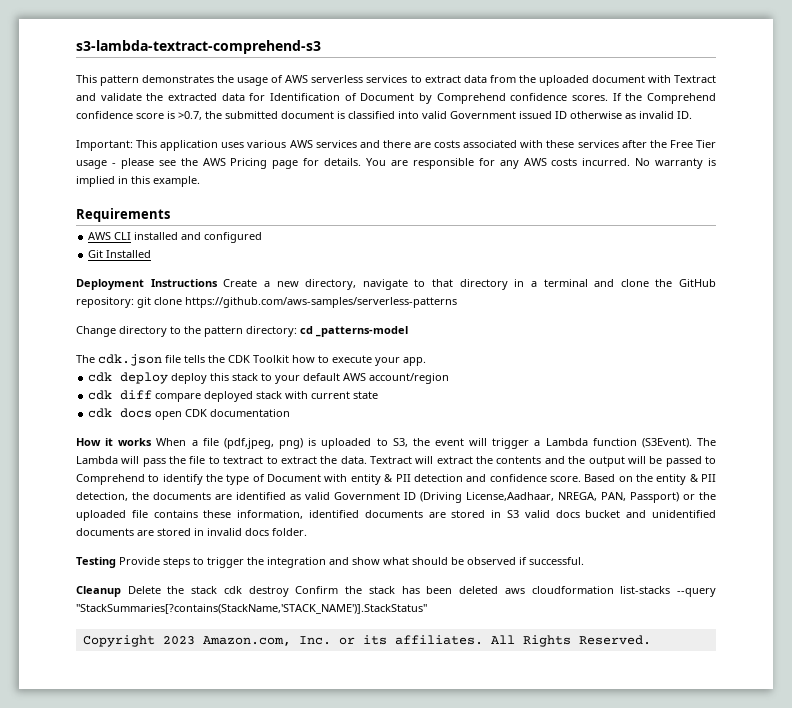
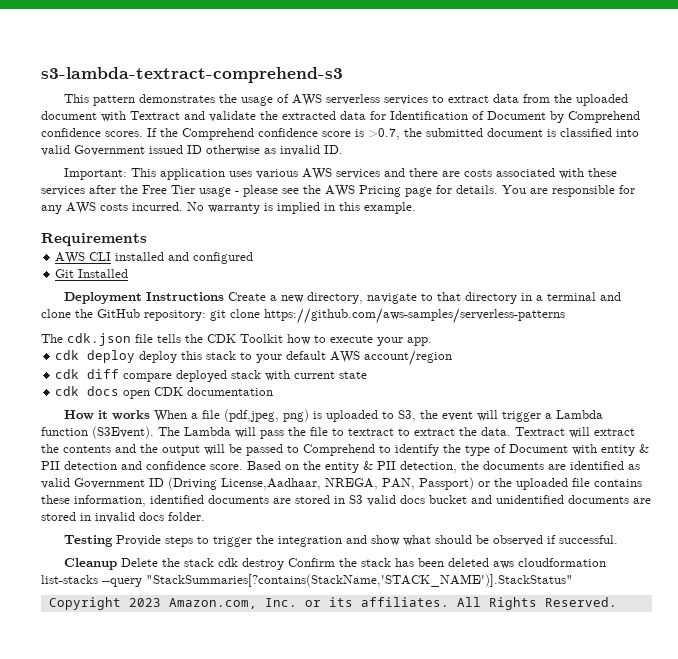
[76,326,408,337] // Change directory to the pattern directory: cd _patterns-model -> (565, 316) none

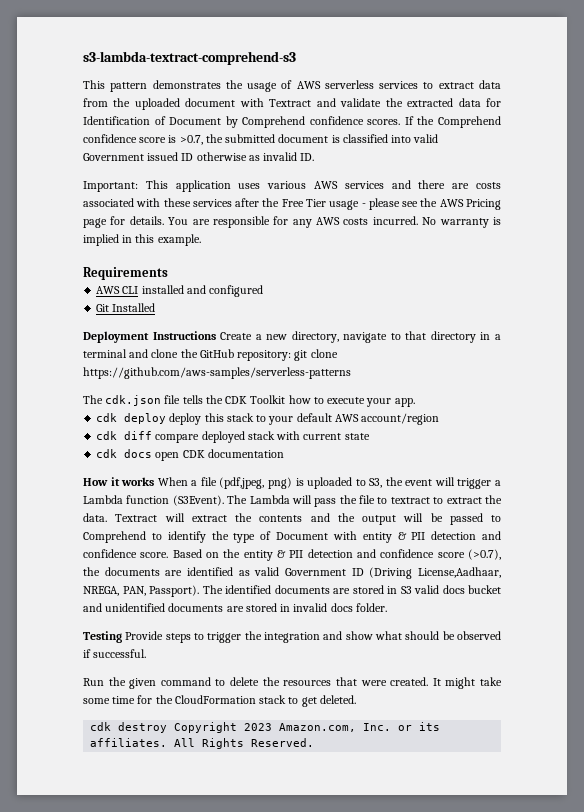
[400,461,457,473] detection, -> [307,549,501,560] detection and confidence score (>0.7),
[419,477,642,490] [41,495,146,507] Passport) or the uploaded file contains these information, -> [149,585,223,597] Passport). The
[63,558,606,570] [41,574,573,587] Cleanup Delete the stack cdk destroy Confirm the stack has been deleted aws cloudformation list-stacks --query "StackSummaries[?contains(StackName,'STACK_NAME')].StackStatus" // -> [83,677,503,689] [83,695,356,707] [90,722,168,733] Run the given command to delete the resources that were created. It might take some time for the CloudFormation stack to get deleted. // cdk destroy

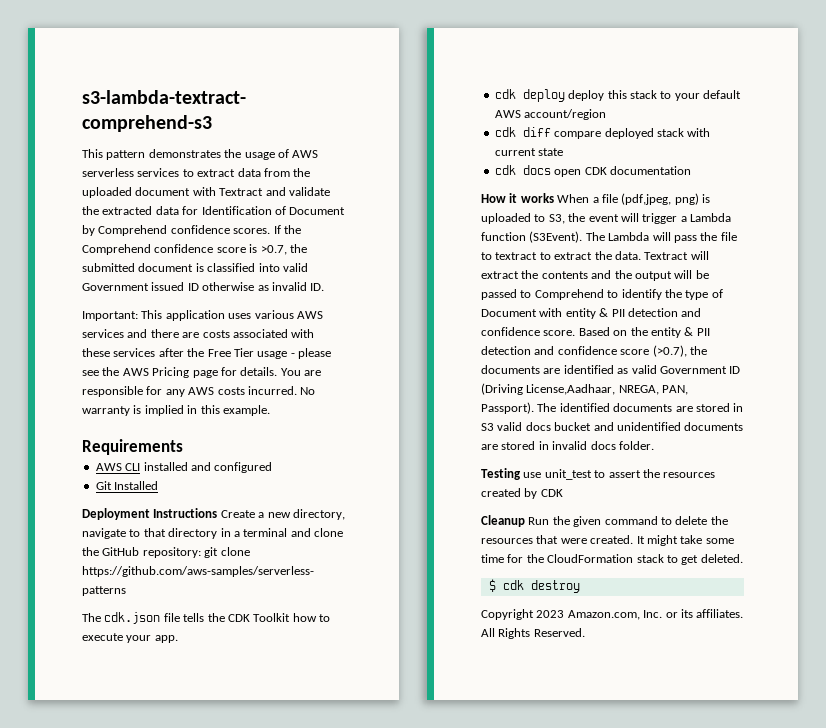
[125,631,501,643] [83,649,147,658] Provide steps to trigger the integration and show what should be observed if successful. // -> [523,469,716,480] [481,488,563,499] [481,515,525,527] use unit_test to assert the resources created by CDK // Cleanup
(356, 699) none -> [488,579,496,592] $
(168, 727) none -> (580, 586) //

